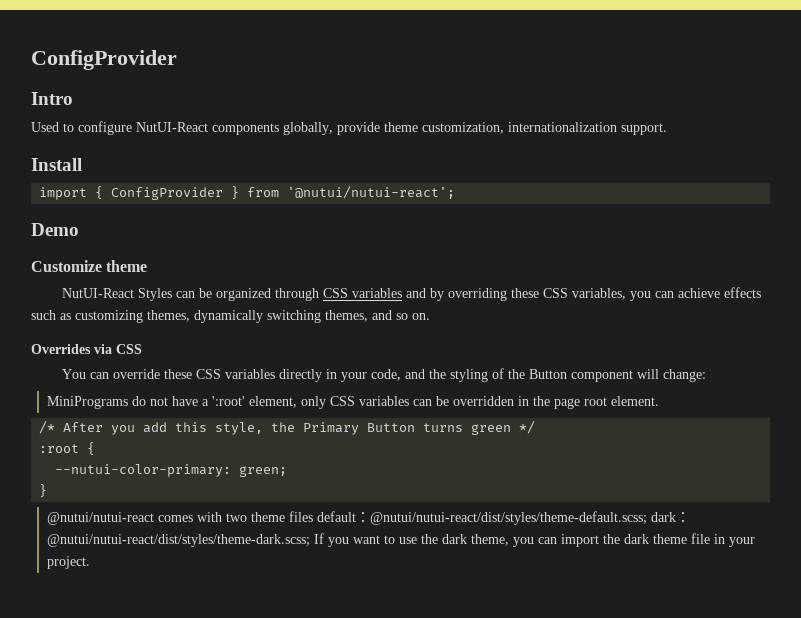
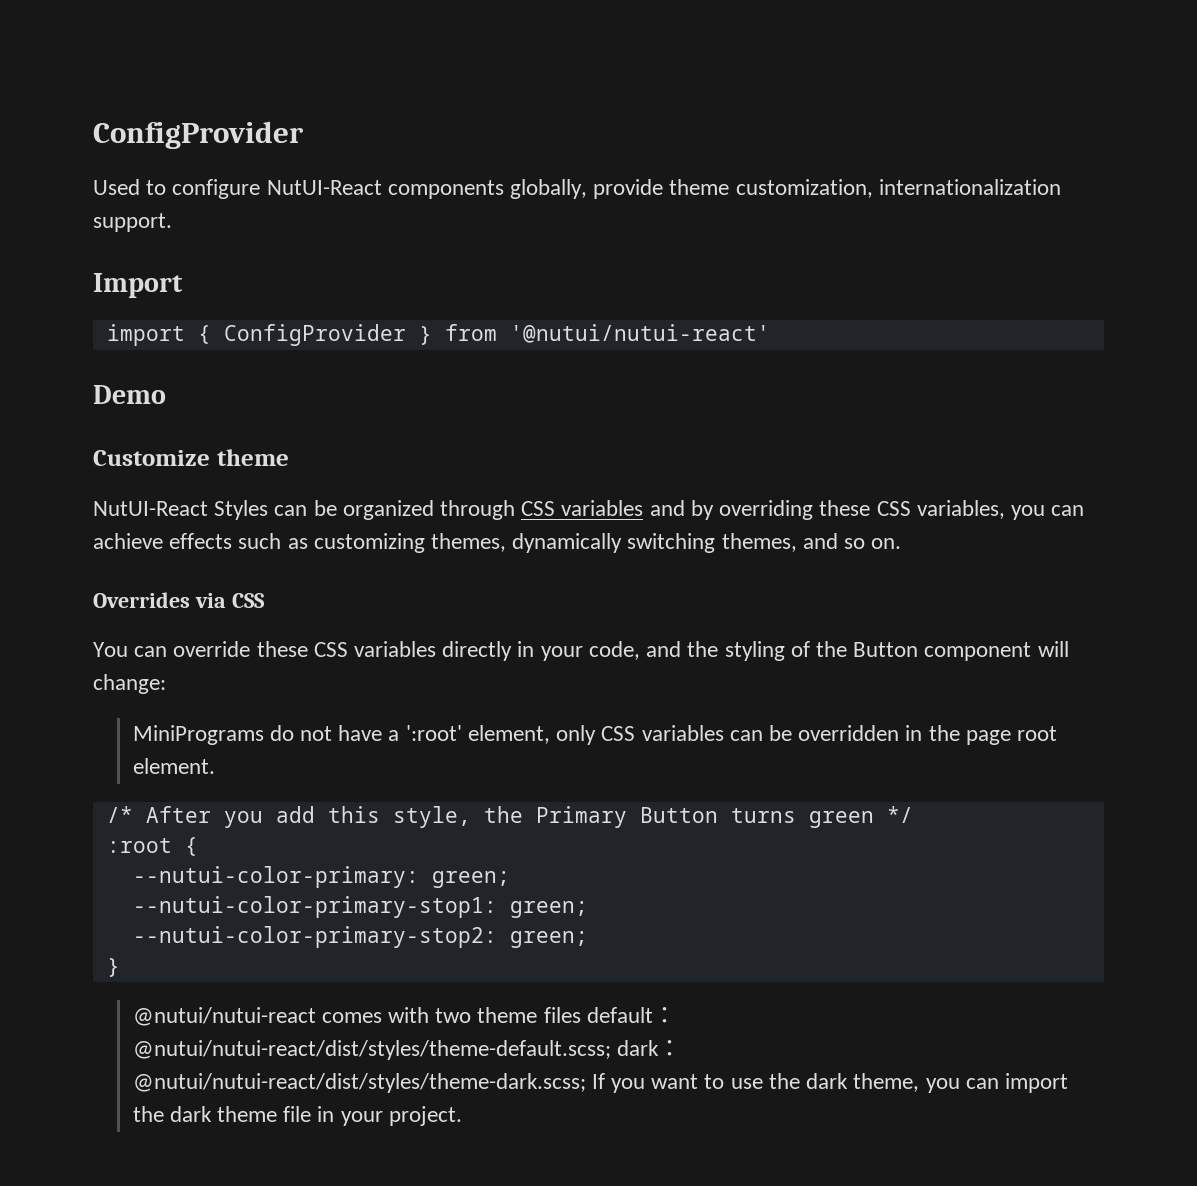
[31,50,177,70] [31,92,73,105] ConfigProvider // Intro -> [93,121,304,149] ConfigProvider
[31,158,82,171] Install -> [93,273,183,298] Import
[287,186,456,199] '@nutui/nutui-react'; -> [509,324,770,343] '@nutui/nutui-react'
(288, 471) none -> [132,896,588,918] [132,926,588,948] // --nutui-color-primary-stop1: green; // --nutui-color-primary-stop2: green;

